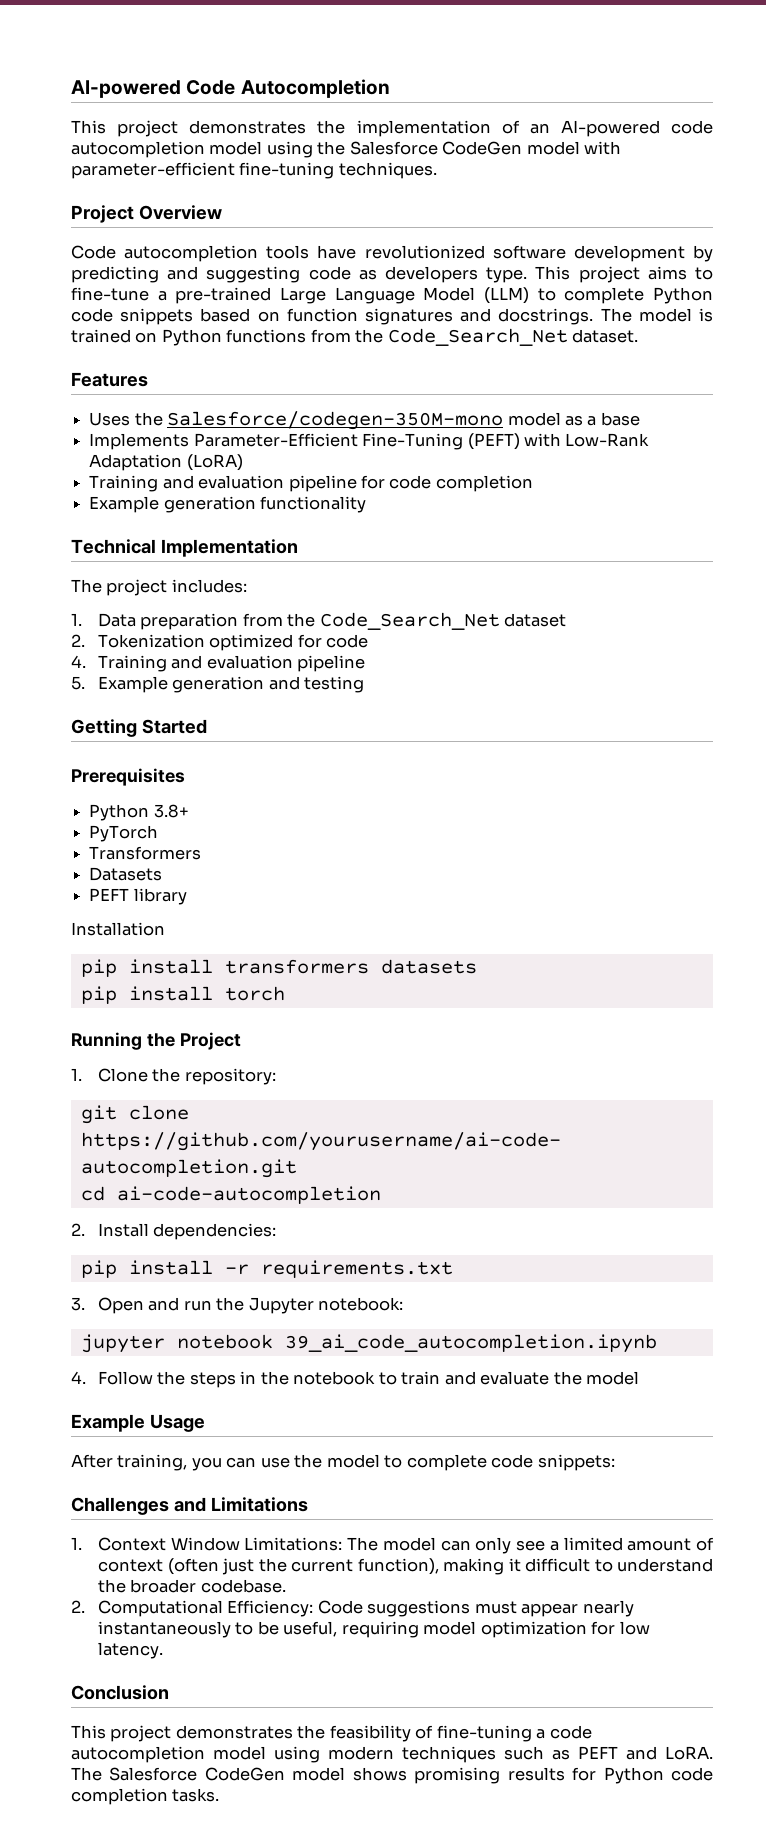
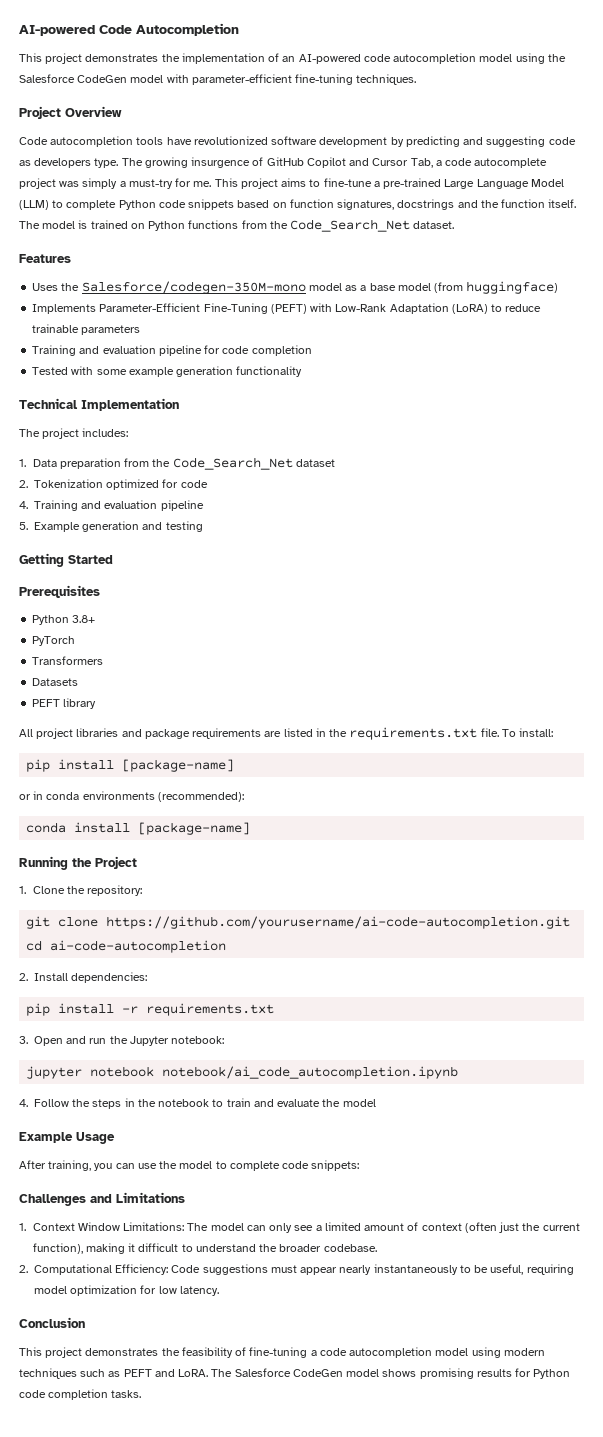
(528, 275) none -> [121,157,548,168] [19,178,212,189] The growing insurgence of GitHub Copilot and Cursor Tab, a code autocomplete project was simply a must-try for me.
[365,308,594,325] signatures and docstrings. -> [337,199,577,210] signatures, docstrings and the function itself.
(640, 419) none -> [397,281,559,294] model (from huggingface)
(243, 462) none -> [491,304,542,312] [32,324,141,335] to reduce trainable parameters
[89,496,160,513] Example -> [32,366,174,377] Tested with some example
[71,922,165,936] [80,959,477,977] [80,986,285,1004] Installation // pip install transformers datasets // pip install torch -> [19,727,554,740] [26,759,235,772] [19,791,244,802] [26,822,251,835] All project libraries and package requirements are listed in the requirements.txt file. To install: // pip install [package-name] // or in conda environments (recommended): // conda install [package-name]
[284,1334,657,1353] 39_ai_code_autocompletion.ipynb -> [162,1066,459,1079] notebook/ai_code_autocompletion.ipynb

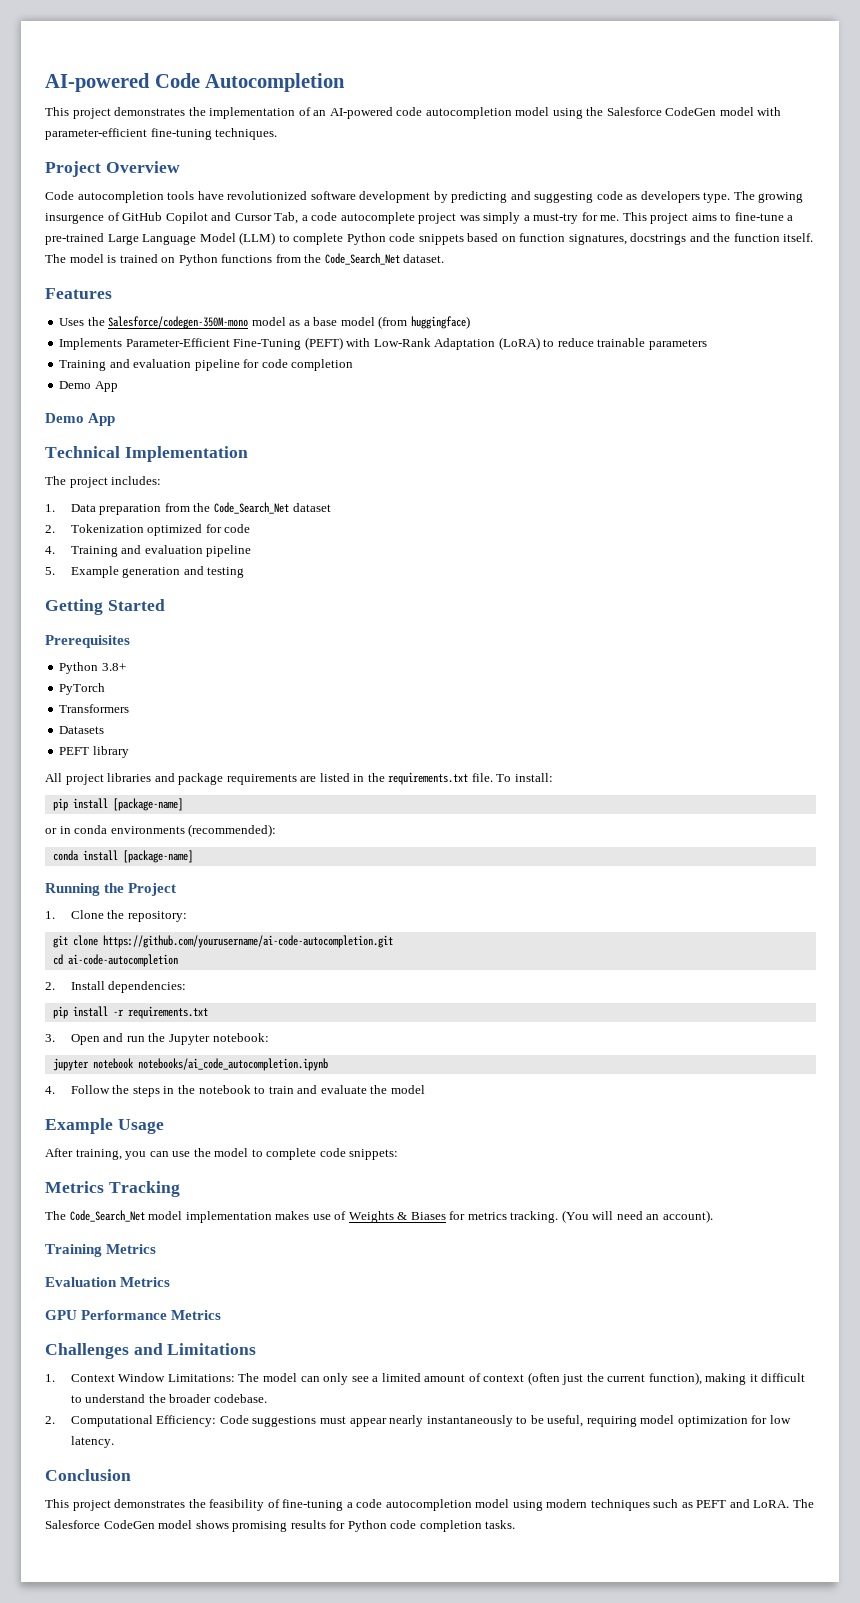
[32,366,303,377] Tested with some example generation functionality -> [59,381,118,392] [45,413,116,426] Demo App // Demo App
[162,1066,459,1079] notebook/ai_code_autocompletion.ipynb -> [137,1058,328,1071] notebooks/ai_code_autocompletion.ipynb
(360, 1165) none -> [45,1181,180,1197] [45,1210,713,1223] [45,1244,157,1257] [45,1277,171,1287] [45,1310,222,1320] // Metrics Tracking // The Code_Search_Net model implementation makes use of Weights & Biases for metrics tracking. (You will need an account). // Training Metrics // Evaluation Metrics // GPU Performance Metrics

